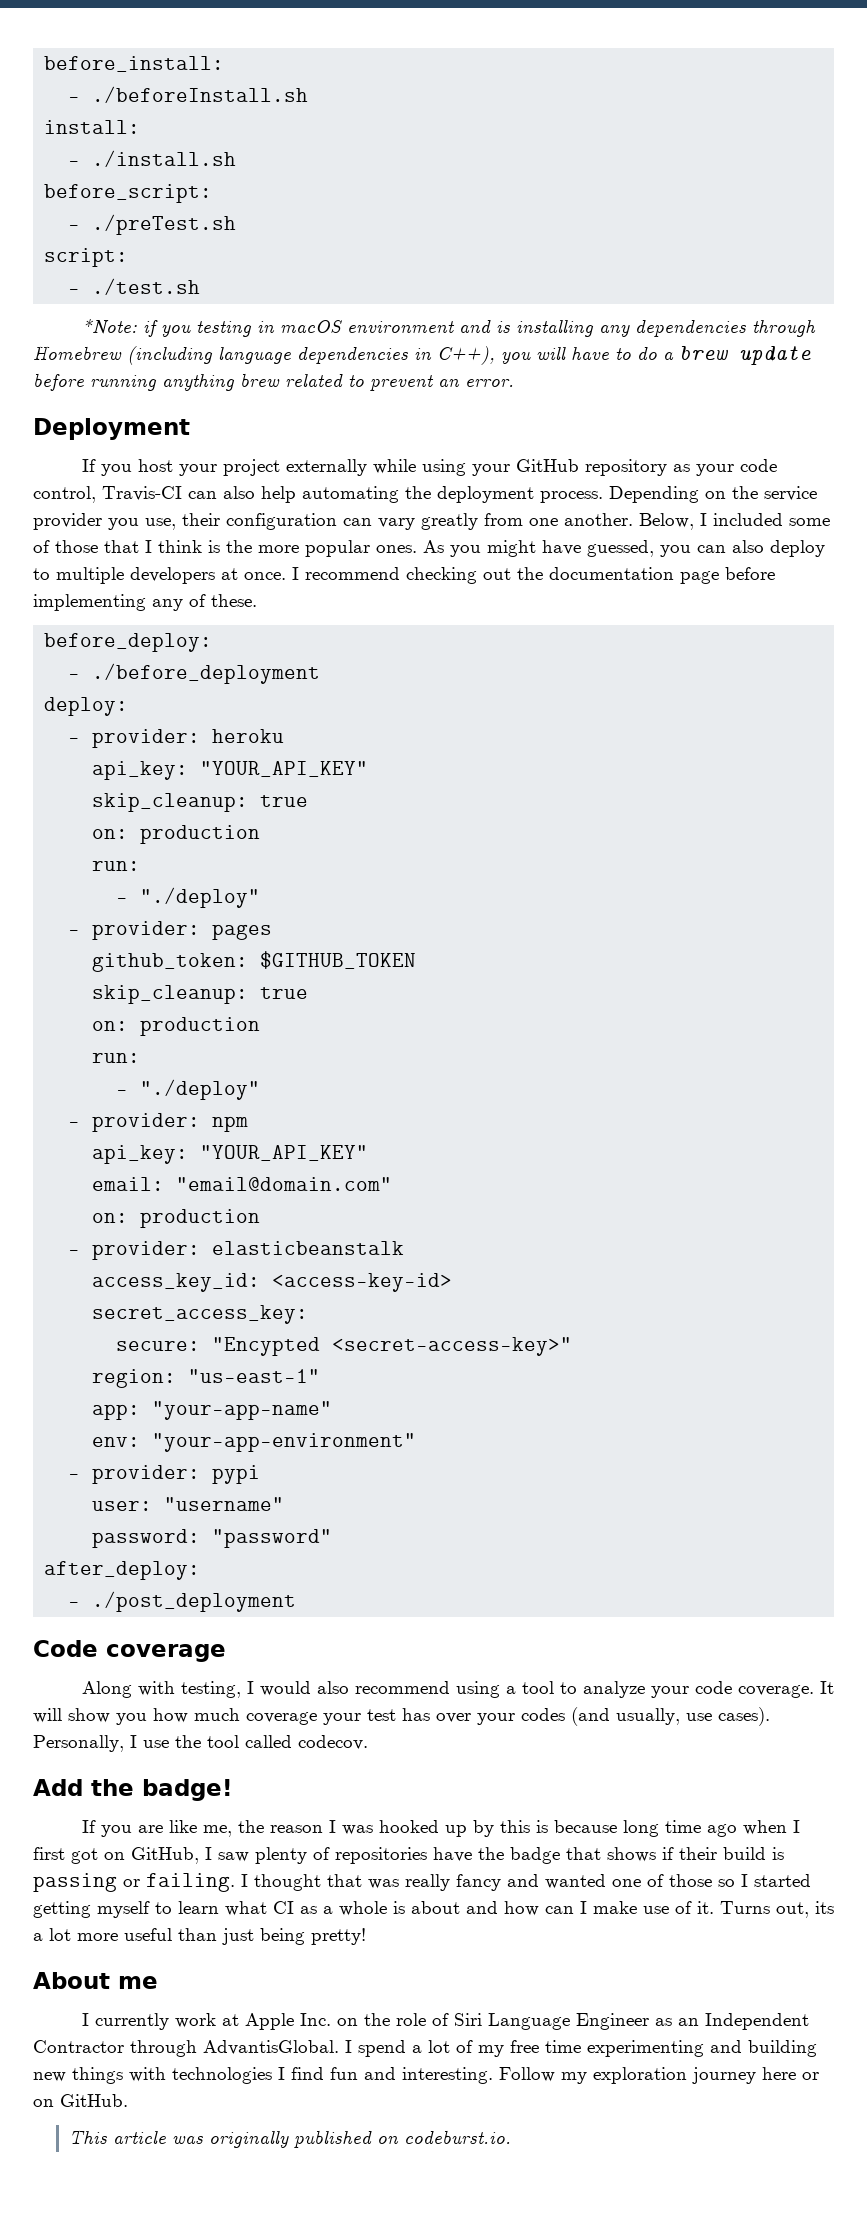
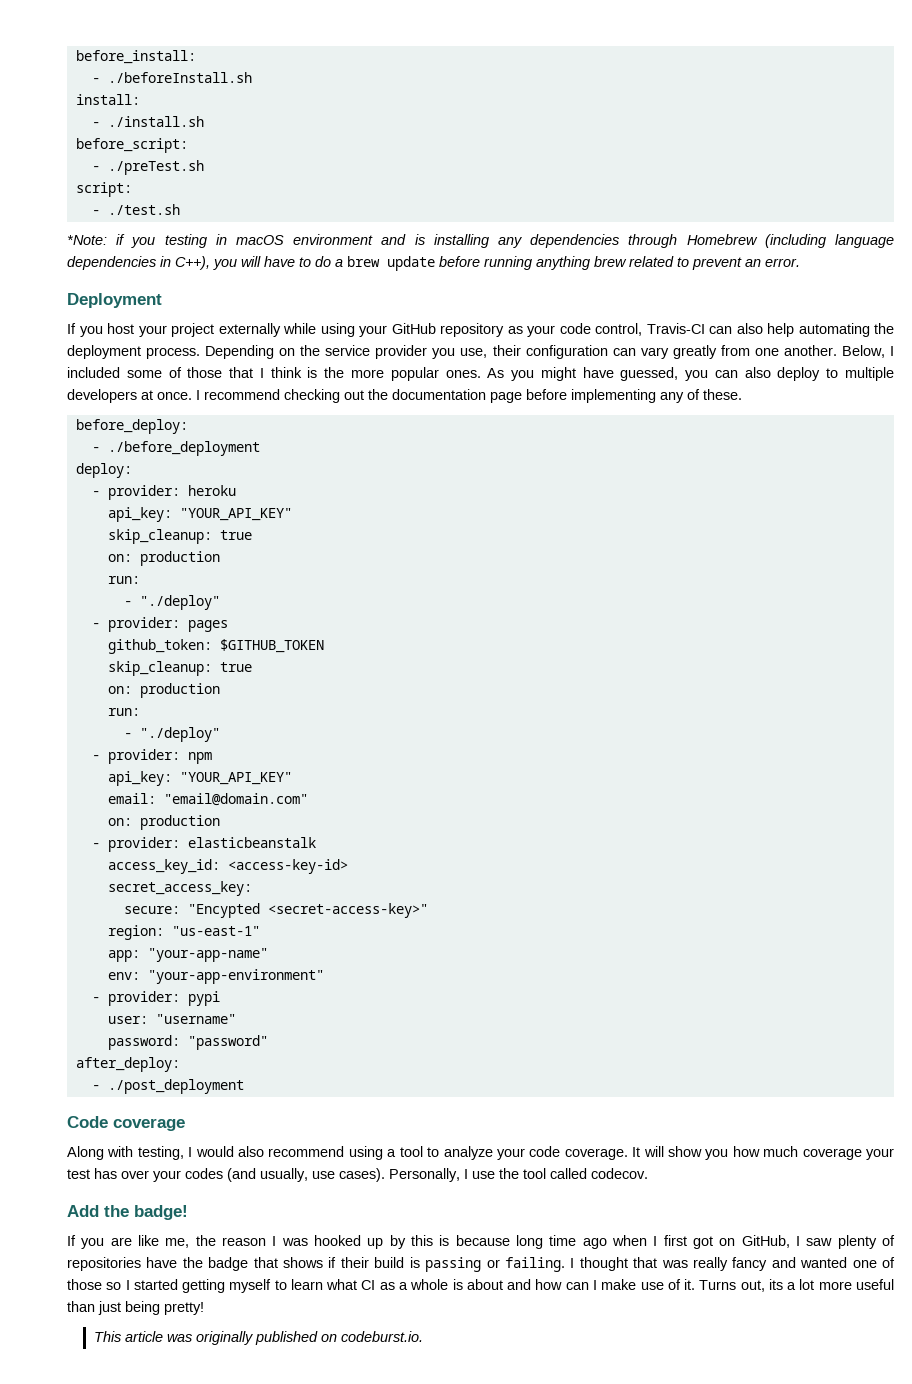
[33,1972,158,1989] [81,2013,809,2030] [33,2040,817,2057] [33,2067,819,2084] [33,2094,128,2107] // About me // I currently work at Apple Inc. on the role of Siri Language Engineer as an Independent Contractor through AdvantisGlobal. I spend a lot of my free time experimenting and building new things with technologies I find fun and interesting. Follow my exploration journey here or on GitHub. -> (204, 1308) none

